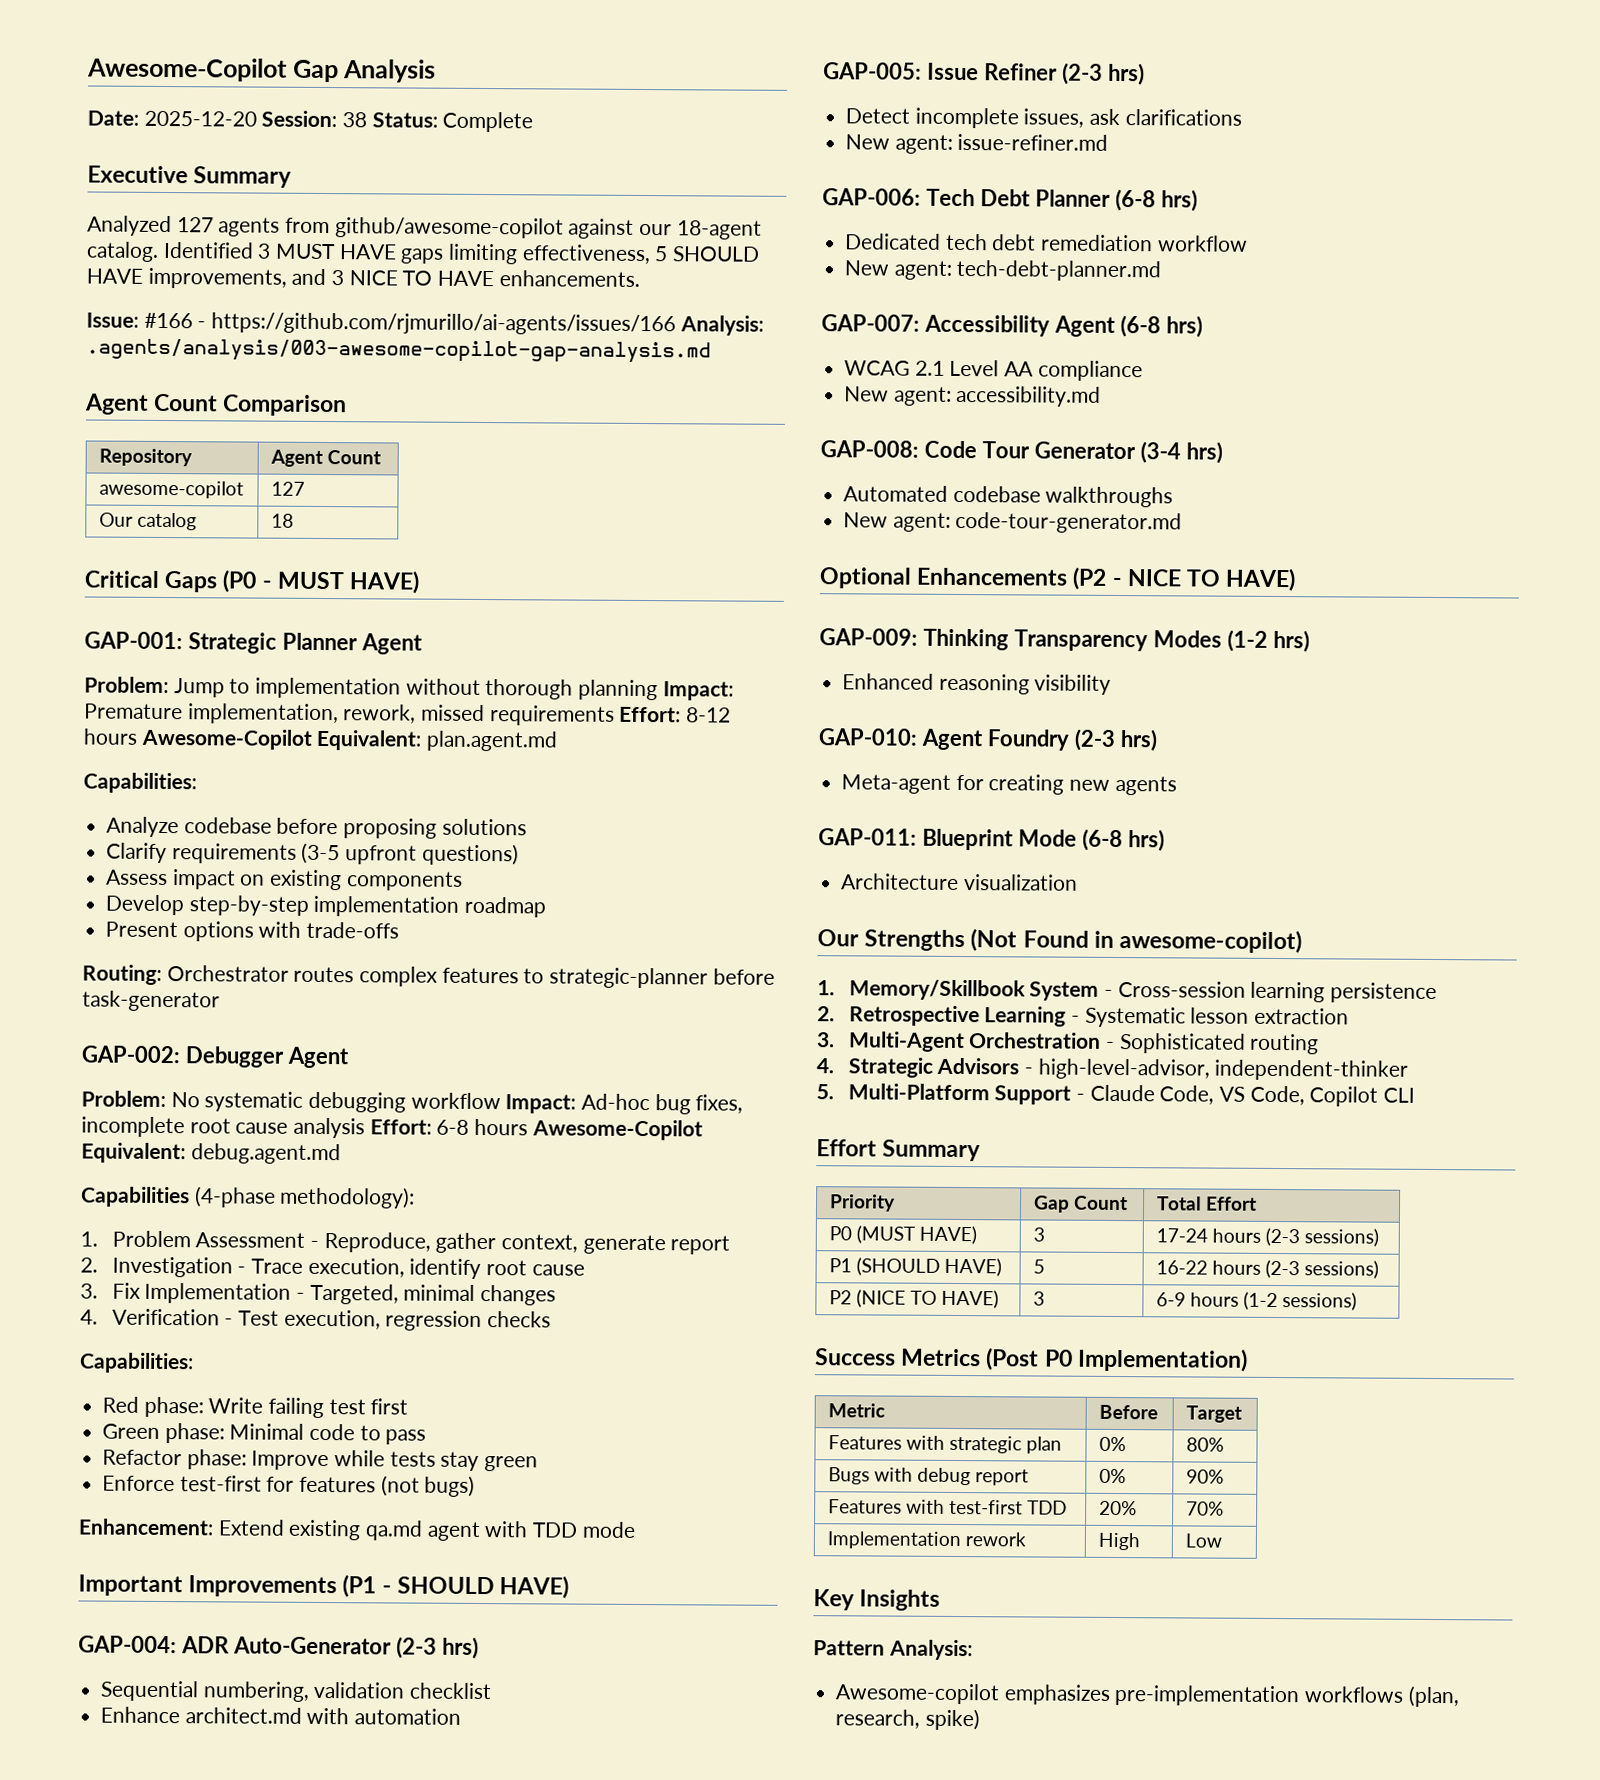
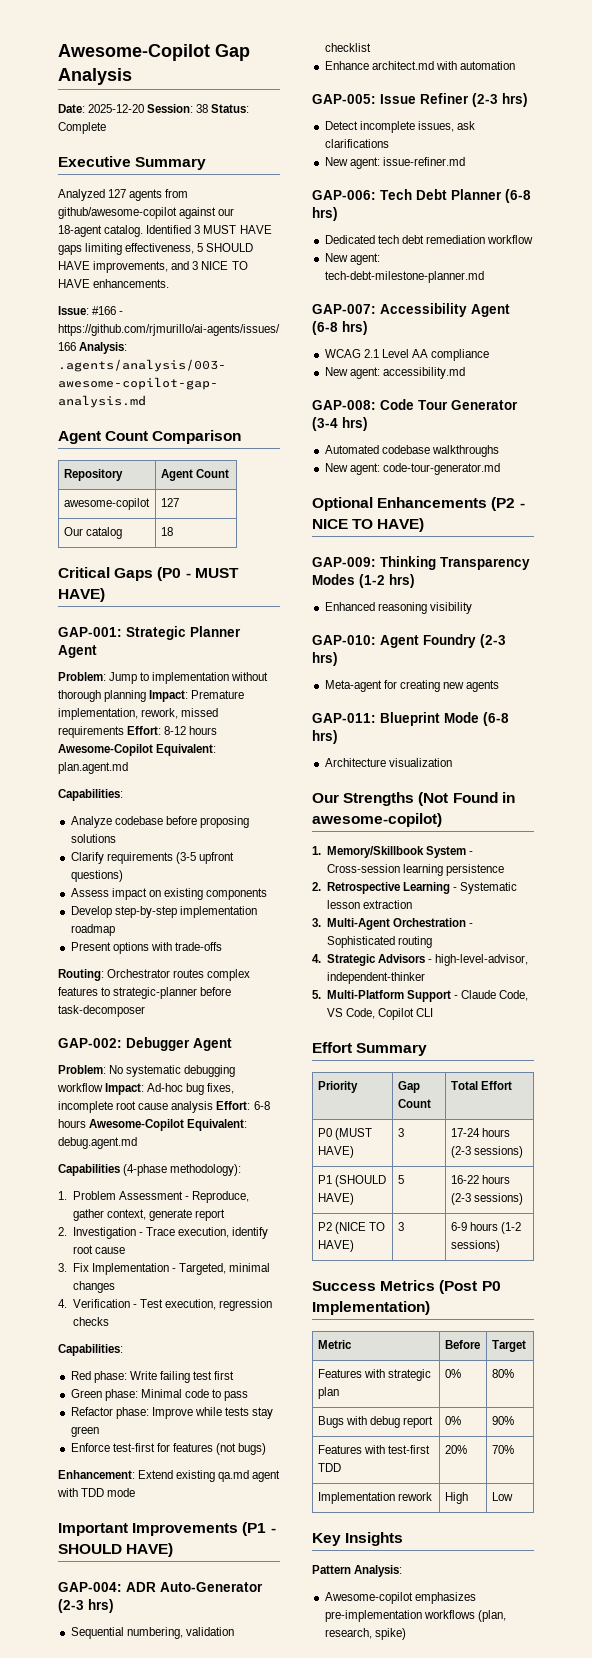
[82,990,220,1012] task-generator -> [58,1005,145,1017] task-decomposer
[956,259,1162,282] tech-debt-planner.md -> [324,271,484,283] tech-debt-milestone-planner.md

